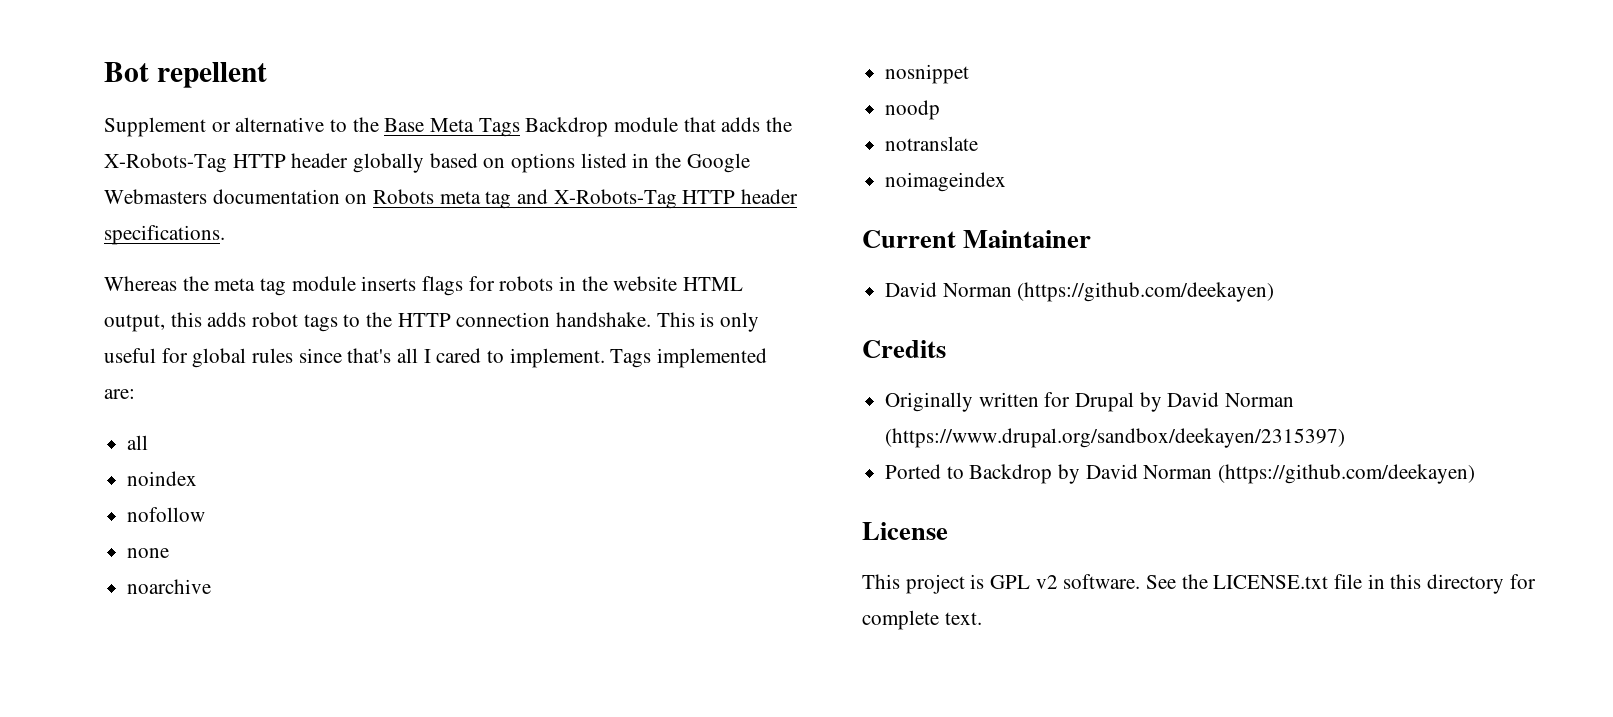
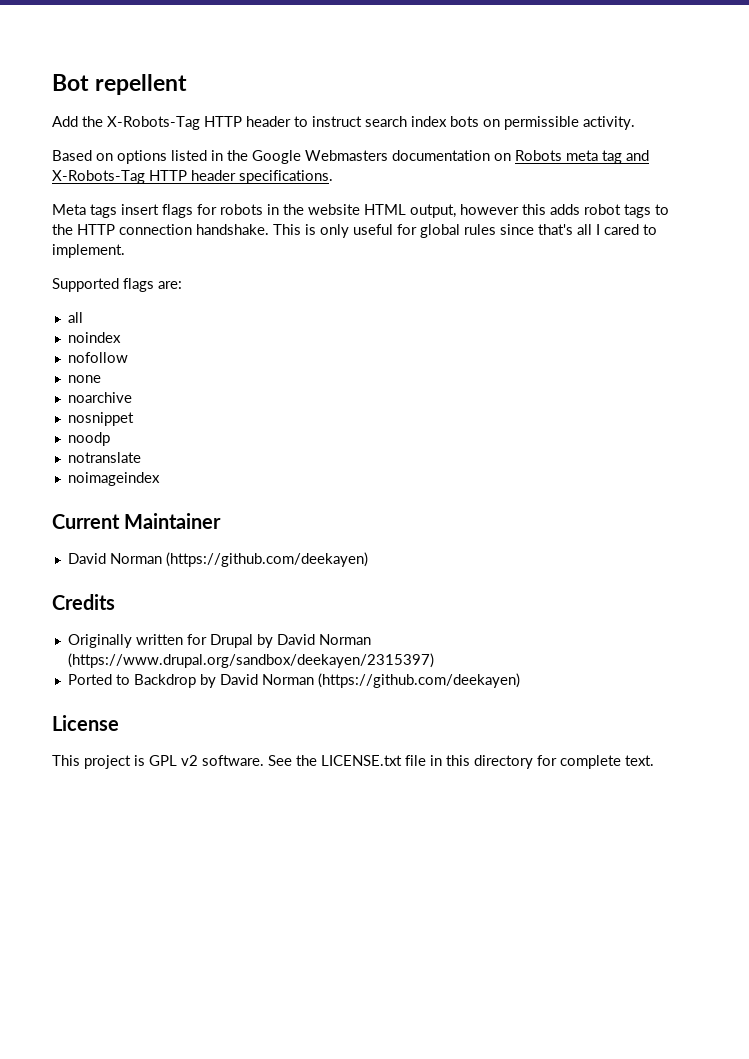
[104,117,793,137] [104,153,478,173] Supplement or alternative to the Base Meta Tags Backdrop module that adds the X-Robots-Tag HTTP header globally based -> [52,116,635,130] [52,150,92,161] Add the X-Robots-Tag HTTP header to instruct search index bots on permissible activity. // Based
[104,276,417,296] Whereas the meta tag module inserts -> [52,204,159,218] Meta tags insert
(165, 323) none -> [460,204,519,215] however
[610,348,768,368] Tags implemented -> [52,278,154,292] // Supported flags

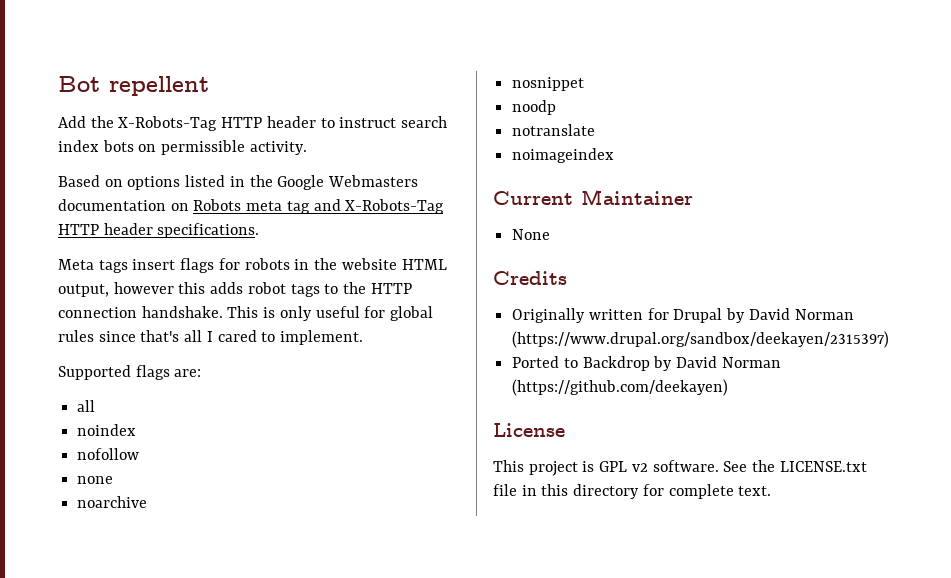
[67,552,368,567] // David Norman (https://github.com/deekayen) -> [512,229,551,240] // None

